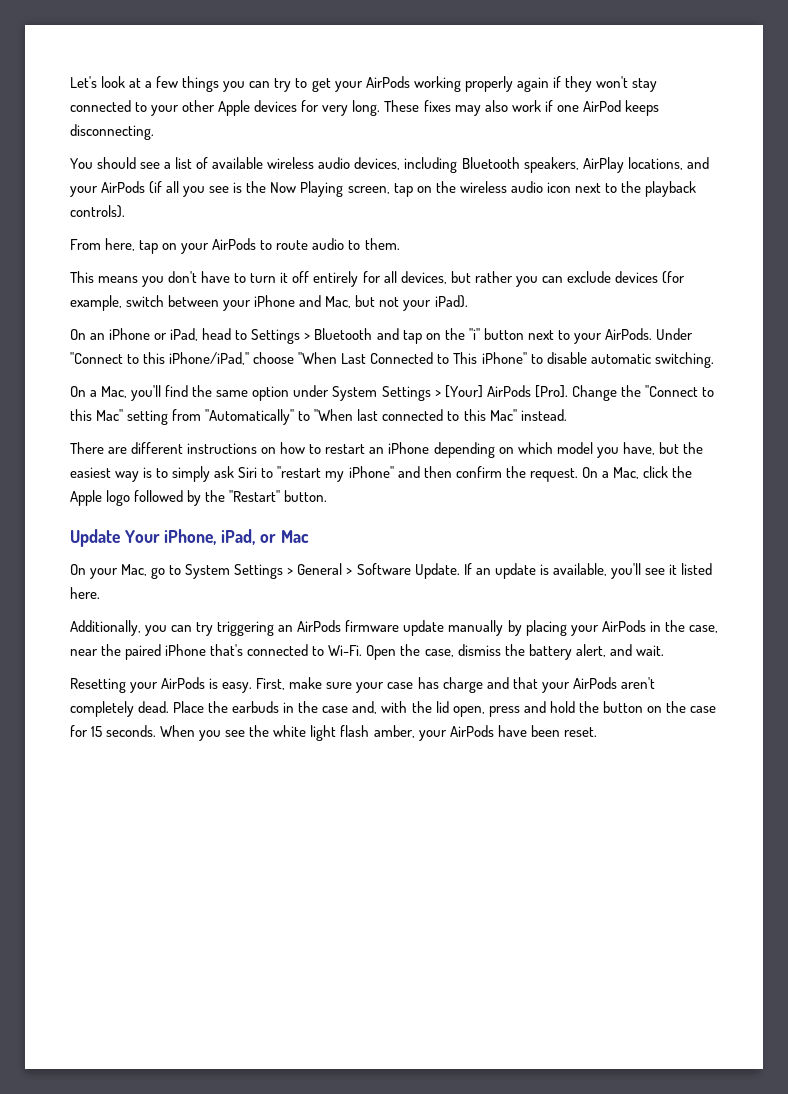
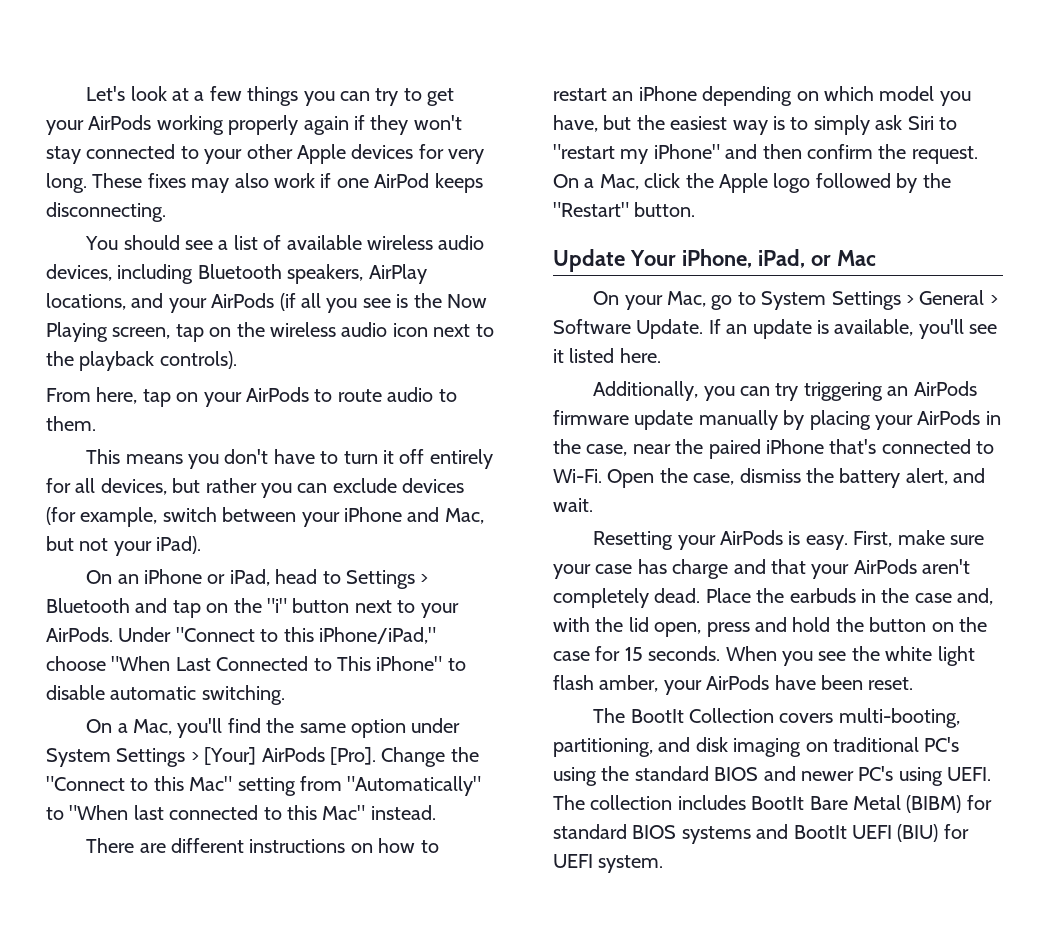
(597, 732) none -> [593,708,960,728] [553,737,960,757] [553,766,992,786] [553,795,992,813] [553,824,969,844] [553,854,664,873] // The BootIt Collection covers multi-booting, partitioning, and disk imaging on traditional PC's using the standard BIOS and newer PC's using UEFI. The collection includes BootIt Bare Metal (BIBM) for standard BIOS systems and BootIt UEFI (BIU) for UEFI system.

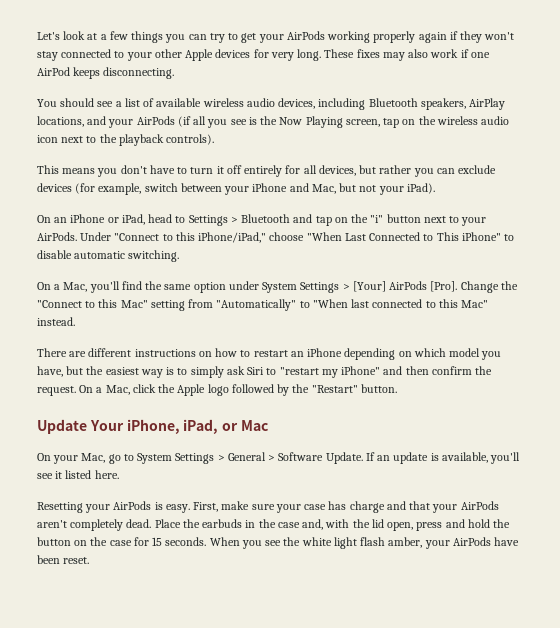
[46,387,457,407] [46,416,96,431] // From here, tap on your AirPods to route audio to them. -> (215, 139) none
[593,381,977,401] [553,410,1001,430] [553,439,995,459] [553,468,986,488] [553,498,593,512] // Additionally, you can try triggering an AirPods firmware update manually by placing your AirPods in the case, near the paired iPhone that's connected to Wi-Fi. Open the case, dismiss the battery alert, and wait. -> (119, 474) none
[593,708,960,728] [553,737,960,757] [553,766,992,786] [553,795,992,813] [553,824,969,844] [553,854,664,873] // The BootIt Collection covers multi-booting, partitioning, and disk imaging on traditional PC's using the standard BIOS and newer PC's using UEFI. The collection includes BootIt Bare Metal (BIBM) for standard BIOS systems and BootIt UEFI (BIU) for UEFI system. -> (90, 560) none

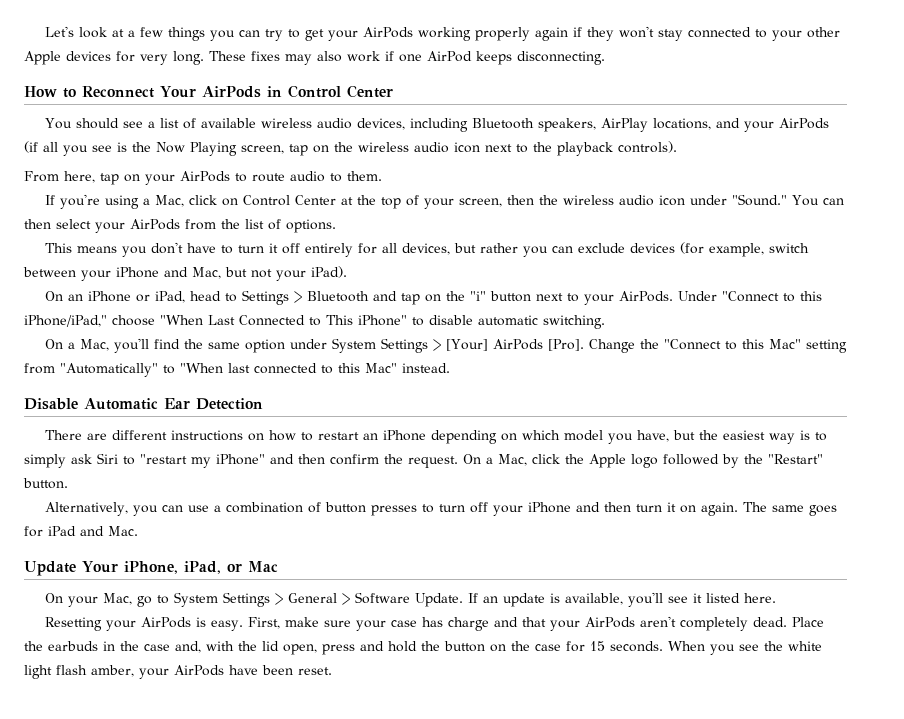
(175, 73) none -> [24,85,393,98] // How to Reconnect Your AirPods in Control Center
(215, 139) none -> [24,171,382,185] [44,194,844,209] [24,219,336,233] // From here, tap on your AirPods to route audio to them. // If you're using a Mac, click on Control Center at the top of your screen, then the wireless audio icon under "Sound." You can then select your AirPods from the list of options.
(75, 321) none -> [24,398,263,410] // Disable Automatic Ear Detection
(397, 388) none -> [44,502,837,516] [24,526,138,537] // Alternatively, you can use a combination of button presses to turn off your iPhone and then turn it on again. The same goes for iPad and Mac.

